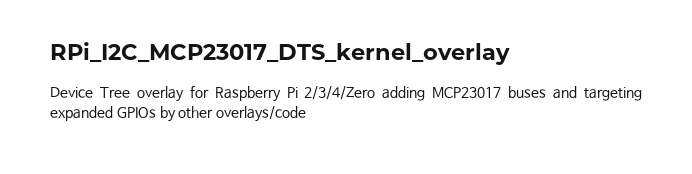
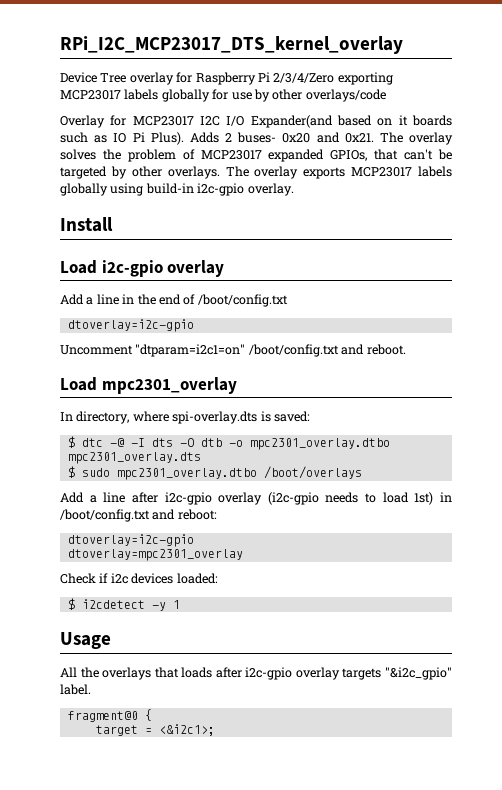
[382,86,643,101] [50,106,307,122] adding MCP23017 buses and targeting expanded GPIOs by other overlays/code -> [337,72,393,85] [60,89,386,102] [60,115,452,128] [60,132,454,145] [60,149,453,162] [60,166,452,179] [60,183,294,196] [60,217,113,232] [60,260,225,277] [60,294,288,307] [67,319,194,332] [60,344,406,357] [60,377,237,394] [60,411,310,424] [67,436,390,450] [67,452,201,464] [67,466,362,480] [60,492,452,505] [60,509,217,522] [67,534,194,547] [67,549,243,561] [60,573,218,584] [67,598,180,611] [60,632,111,649] [60,667,452,680] [60,684,91,695] [67,709,152,722] [95,724,215,736] exporting MCP23017 labels globally for use by other overlays/code // Overlay for MCP23017 I2C I/O Expander(and based on it boards such as IO Pi Plus). Adds 2 buses- 0x20 and 0x21. The overlay solves the problem of MCP23017 expanded GPIOs, that can't be targeted by other overlays. The overlay exports MCP23017 labels globally using build-in i2c-gpio overlay. // Install // Load i2c-gpio overlay // Add a line in the end of /boot/config.txt // dtoverlay=i2c-gpio // Uncomment "dtparam=i2c1=on" /boot/config.txt and reboot. // Load mpc2301_overlay // In directory, where spi-overlay.dts is saved: // $ dtc -@ -I dts -O dtb -o mpc2301_overlay.dtbo mpc2301_overlay.dts // $ sudo mpc2301_overlay.dtbo /boot/overlays // Add a line after i2c-gpio overlay (i2c-gpio needs to load 1st) in /boot/config.txt and reboot: // dtoverlay=i2c-gpio // dtoverlay=mpc2301_overlay // Check if i2c devices loaded: // $ i2cdetect -y 1 // Usage // All the overlays that loads after i2c-gpio overlay targets "&i2c_gpio" label. // fragment@0 { // target = <&i2c1>;

